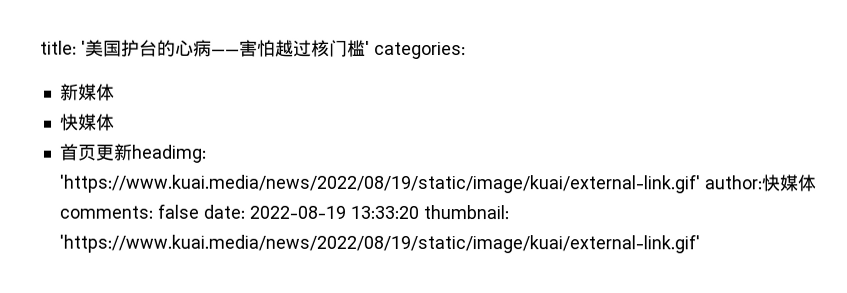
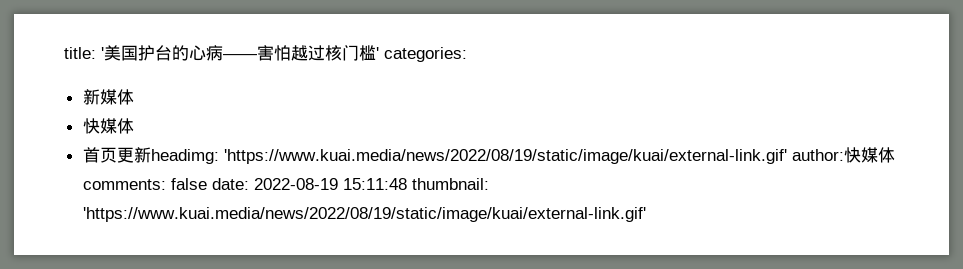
[349,205,419,219] 13:33:20 -> [342,178,407,190] 15:11:48

